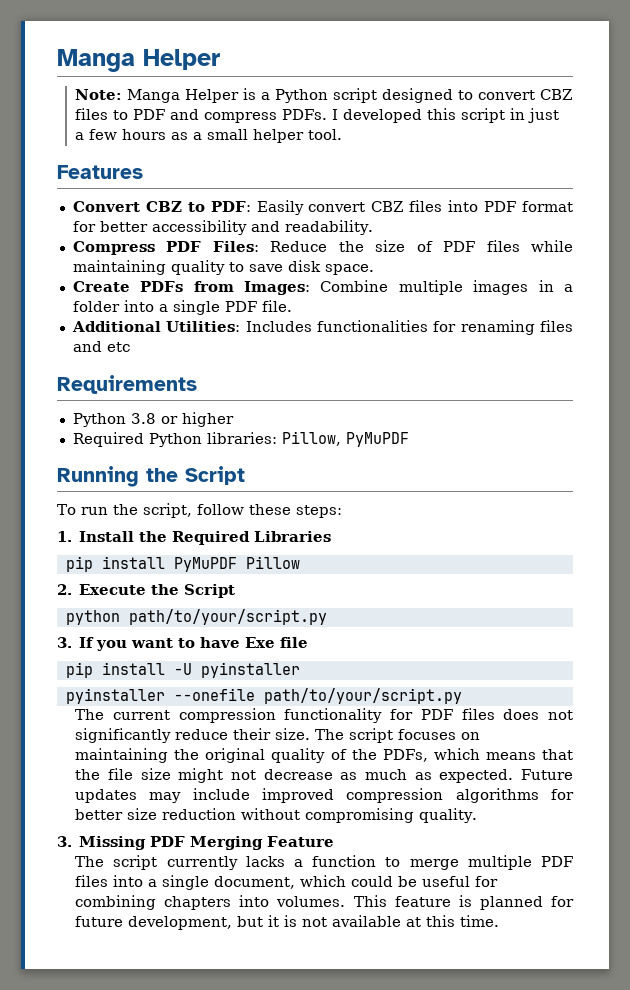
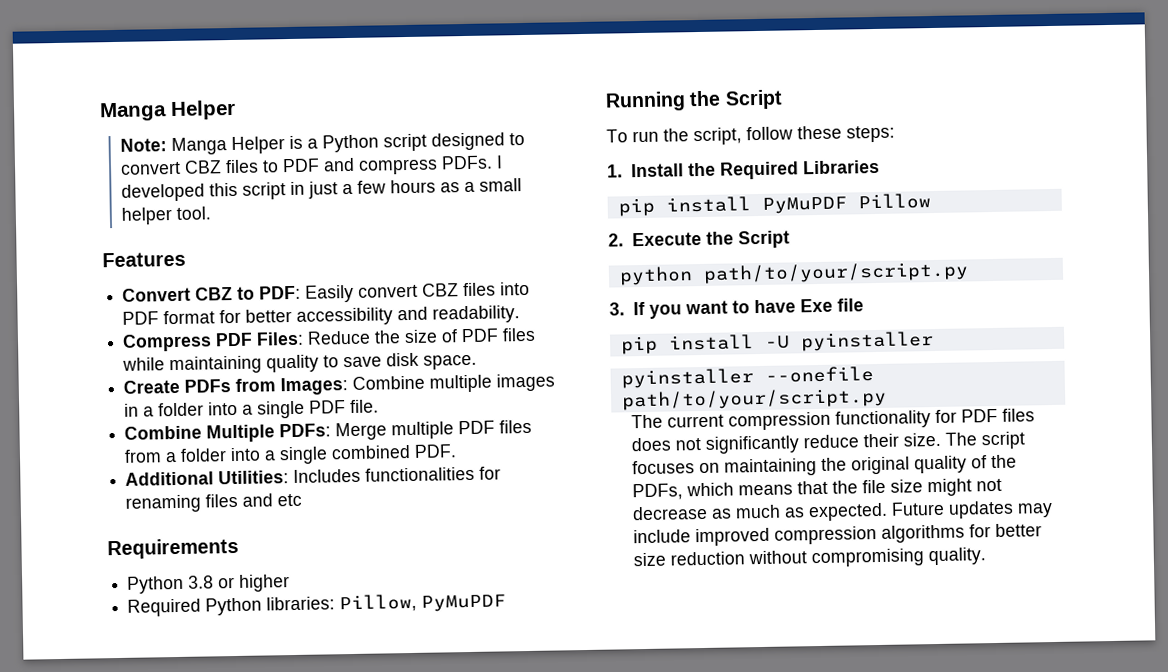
(292, 306) none -> [124,419,533,443] [124,444,458,465] // Combine Multiple PDFs: Merge multiple PDF files from a folder into a single combined PDF.
[57,836,335,850] [75,855,573,870] [75,875,499,890] [75,895,575,910] [75,915,500,930] // 3. Missing PDF Merging Feature // The script currently lacks a function to merge multiple PDF files into a single document, which could be useful for combining chapters into volumes. This feature is planned for future development, but it is not available at this time. -> (987, 556) none

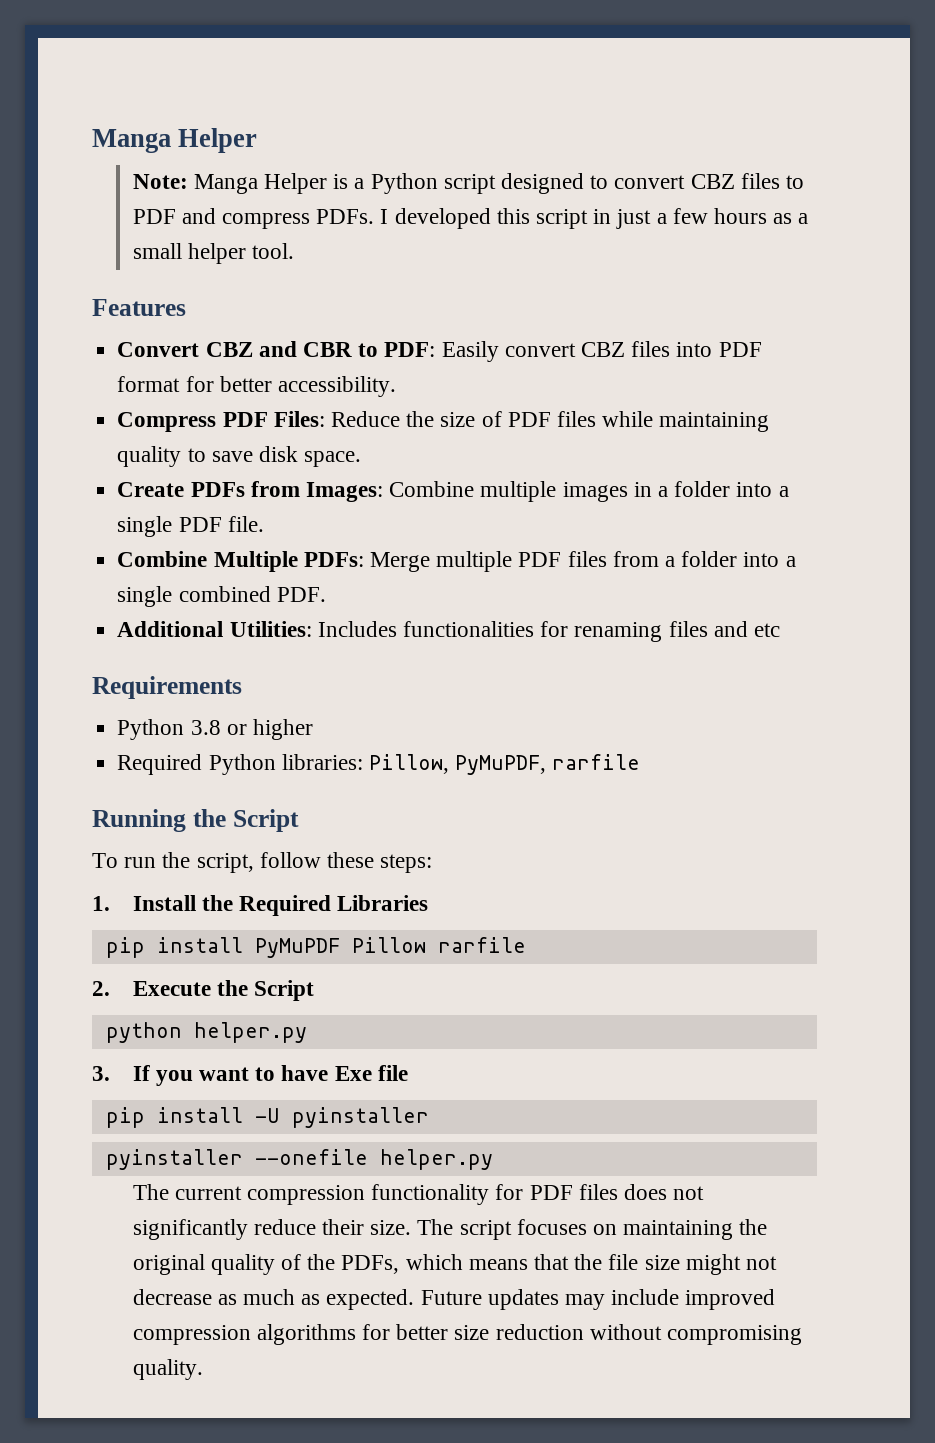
(234, 293) none -> [258,341,352,357] and CBR
[296,305,521,326] accessibility and readability. -> [277,376,396,397] accessibility.
[421,594,507,612] PyMuPDF -> [455,754,641,775] PyMuPDF, rarfile
(931, 201) none -> [437,937,526,953] rarfile
[702,261,969,284] path/to/your/script.py -> [193,1022,307,1043] helper.py
[620,387,887,411] path/to/your/script.py -> [379,1149,493,1170] helper.py

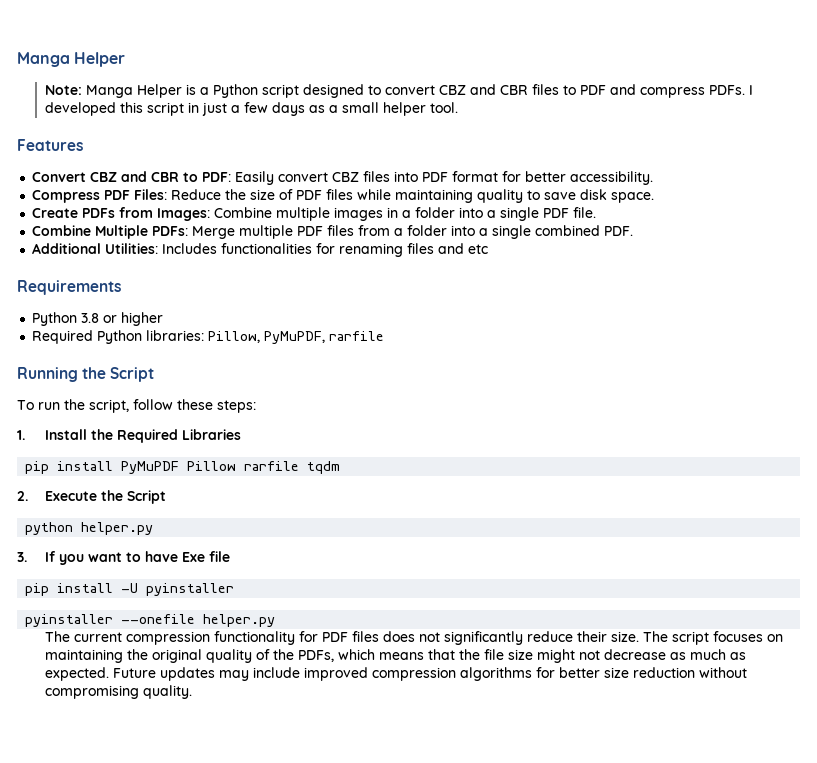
(735, 181) none -> [469,84,528,95] and CBR
[714,208,768,224] hours -> [271,102,305,116] days
(526, 945) none -> [307,461,341,474] tqdm

